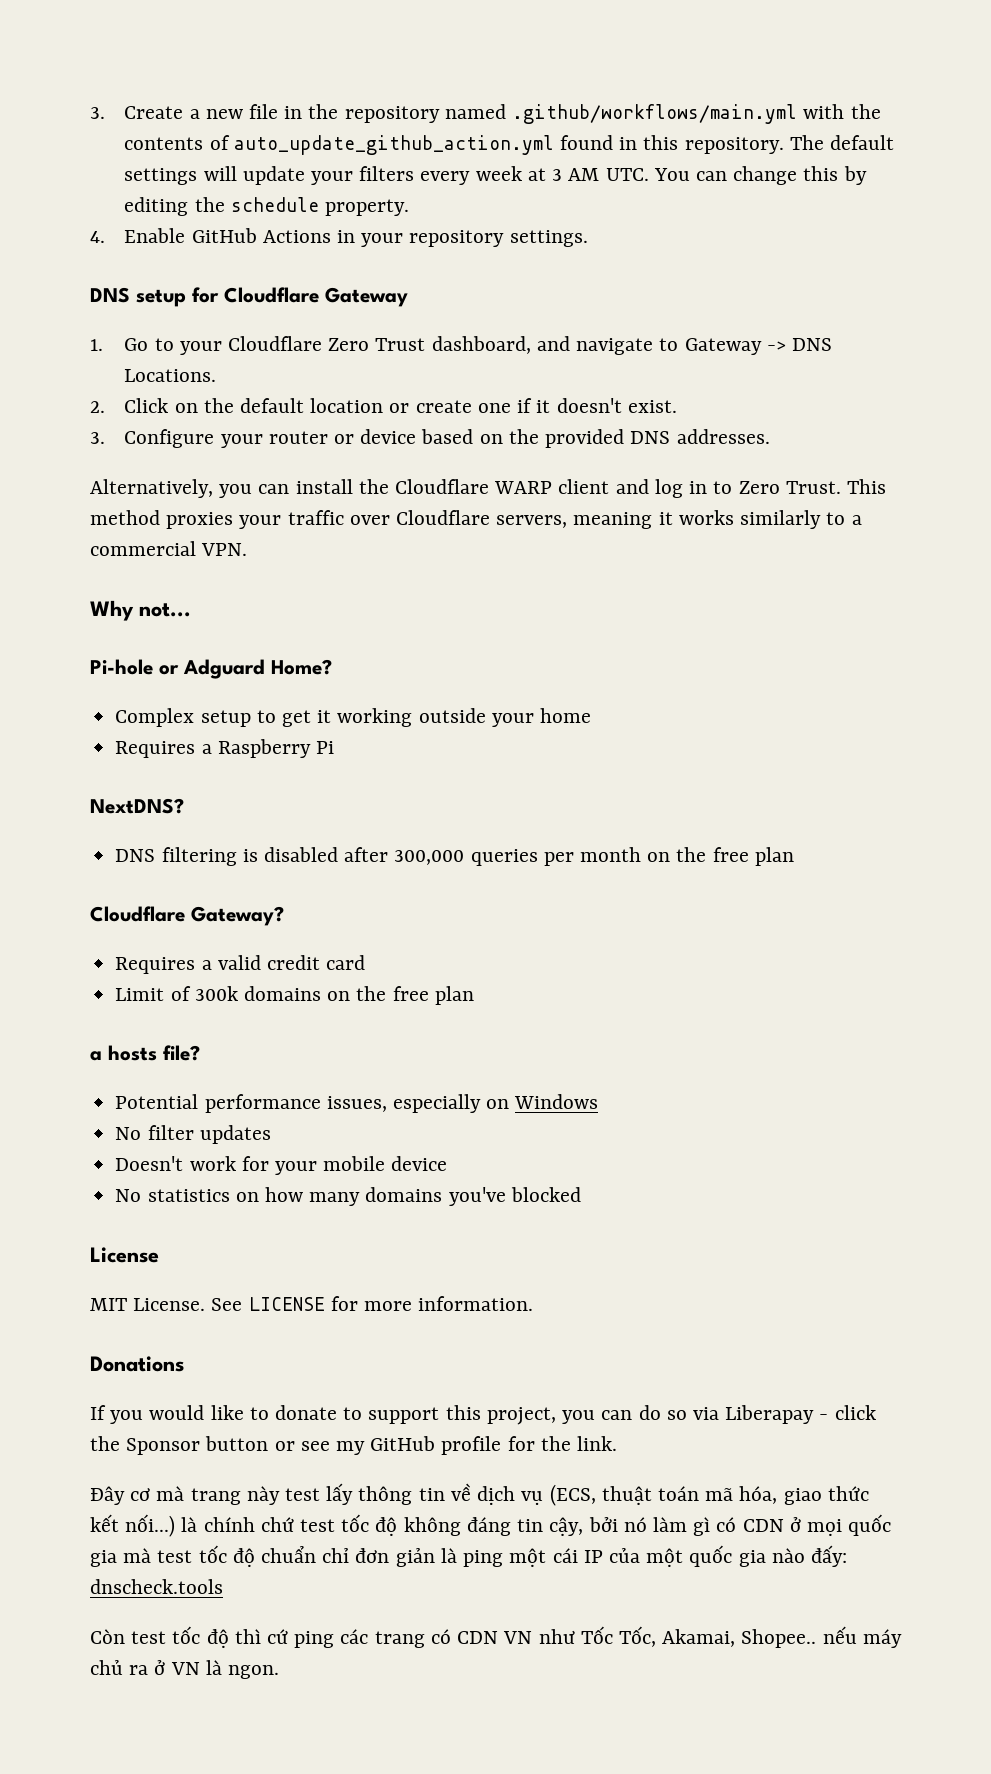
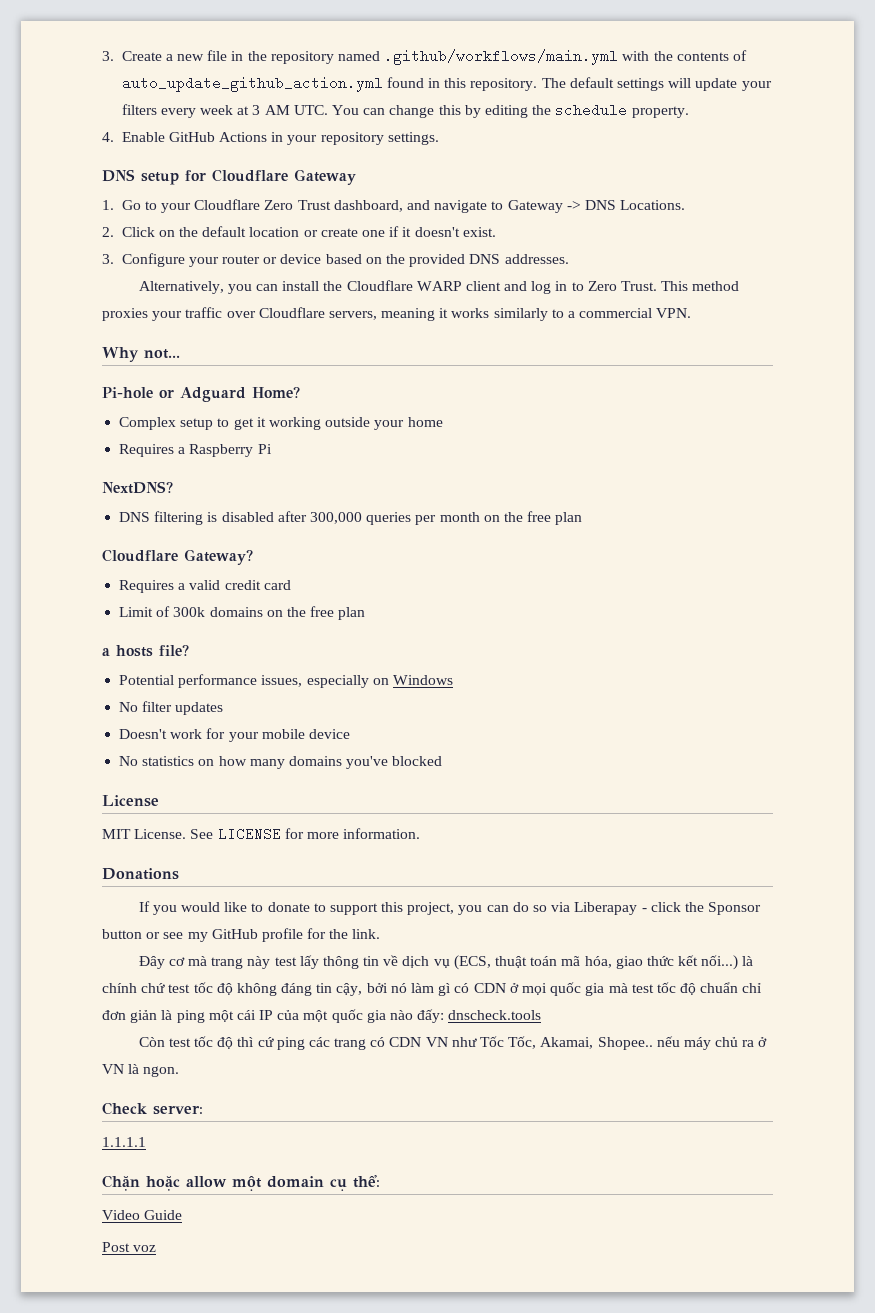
(280, 1672) none -> [102,1102,203,1115] [102,1137,146,1147] [102,1175,380,1191] [102,1210,183,1220] [102,1242,157,1252] // Check server: // 1.1.1.1 // Chặn hoặc allow một domain cụ thể: // Video Guide // Post voz

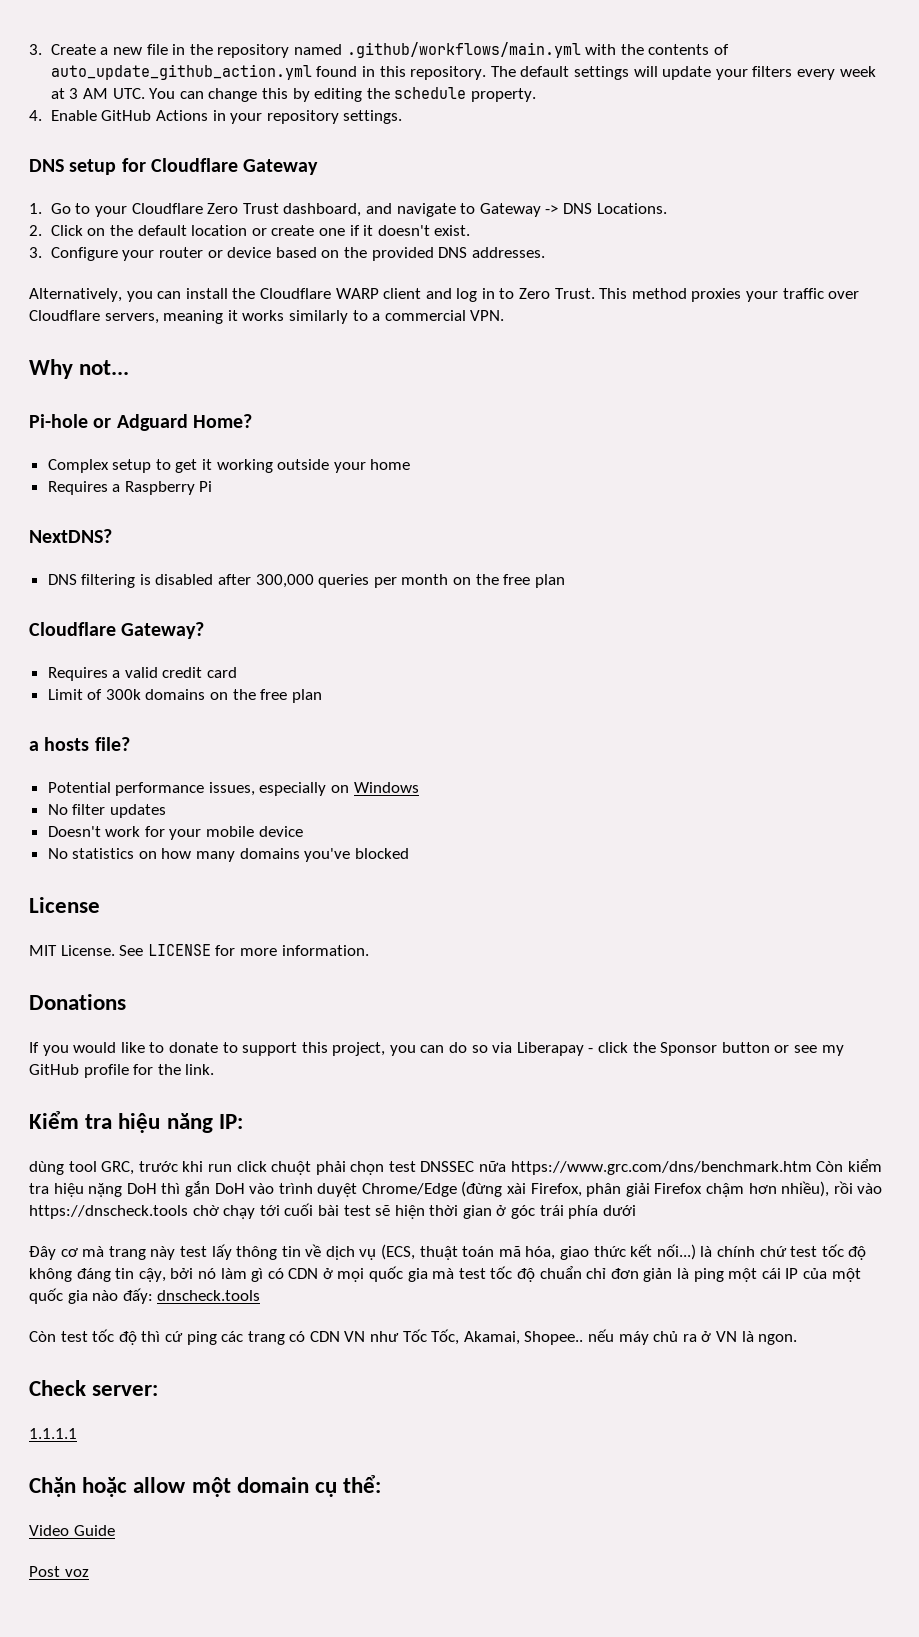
(381, 934) none -> [29,1111,243,1133] [29,1159,882,1175] [29,1181,883,1197] [29,1203,636,1219] // Kiểm tra hiệu năng IP: // dùng tool GRC, trước khi run click chuột phải chọn test DNSSEC nữa https://www.grc.com/dns/benchmark.htm Còn kiểm tra hiệu nặng DoH thì gắn DoH vào trình duyệt Chrome/Edge (đừng xài Firefox, phân giải Firefox chậm hơn nhiều), rồi vào https://dnscheck.tools chờ chạy tới cuối bài test sẽ hiện thời gian ở góc trái phía dưới

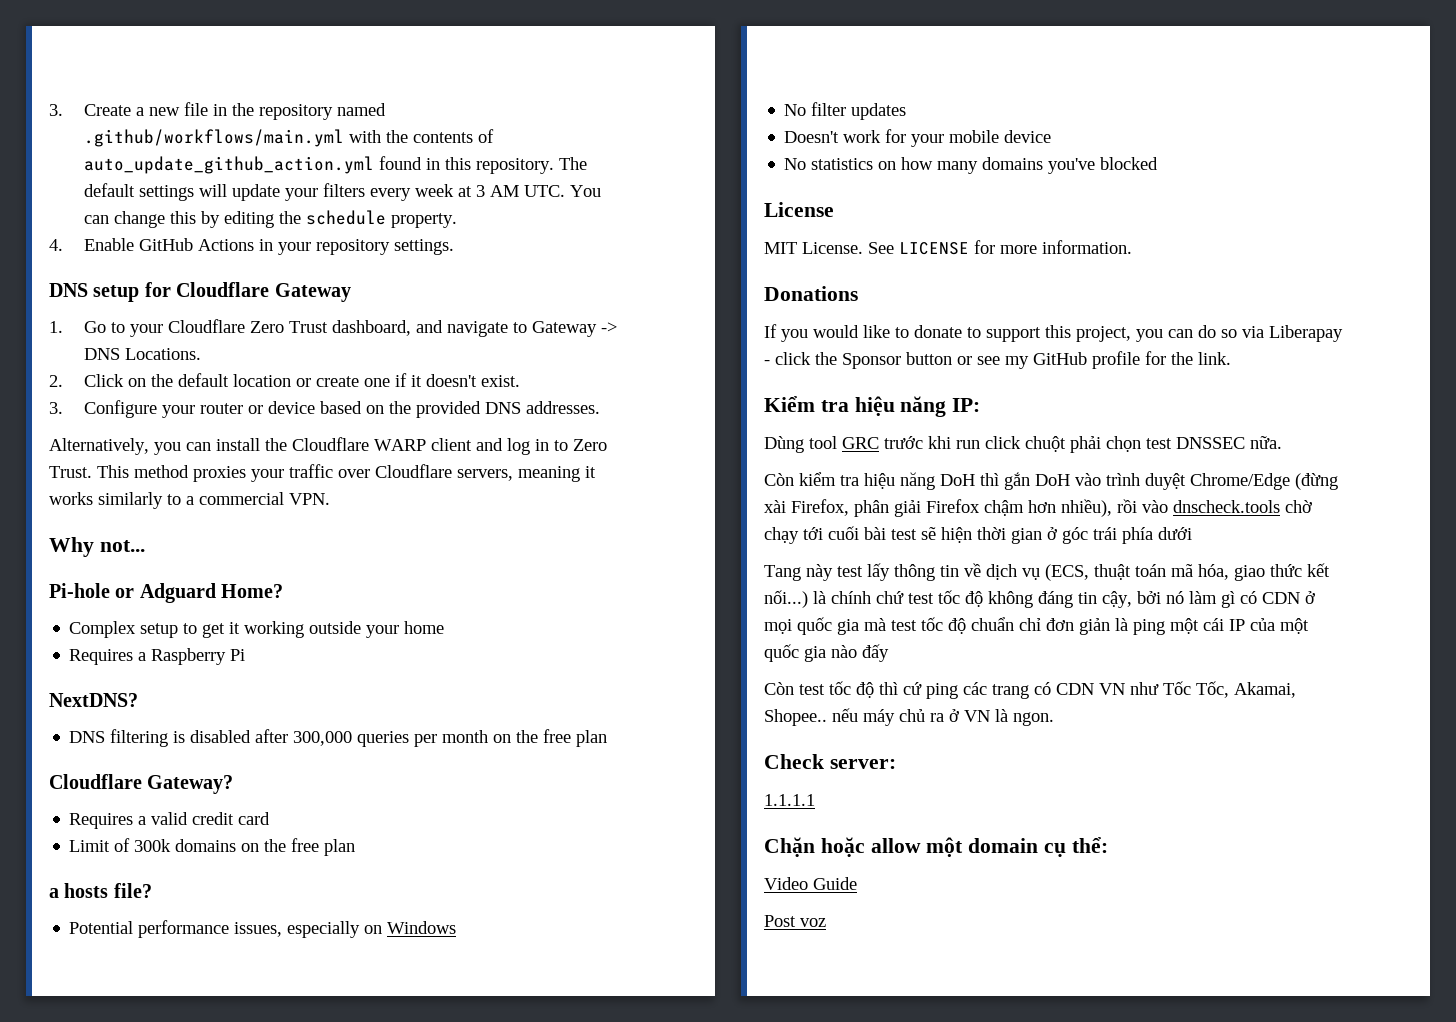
[29,1161,135,1175] dùng tool GRC, -> [764,436,879,453] Dùng tool GRC
[479,1161,812,1175] nữa https://www.grc.com/dns/benchmark.htm -> [1250,436,1282,449] nữa. //
[88,1183,123,1197] nặng -> [900,472,935,490] năng
[29,1205,188,1219] https://dnscheck.tools -> [1173,500,1280,513] dnscheck.tools
[29,1246,146,1260] Đây cơ mà trang -> [764,565,801,581] Tang
[122,1288,261,1304] đấy: dnscheck.tools -> [862,644,889,662] đấy

